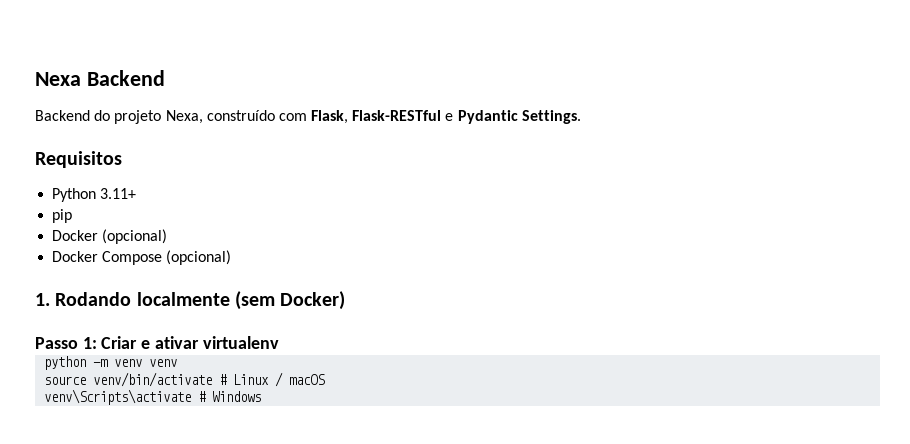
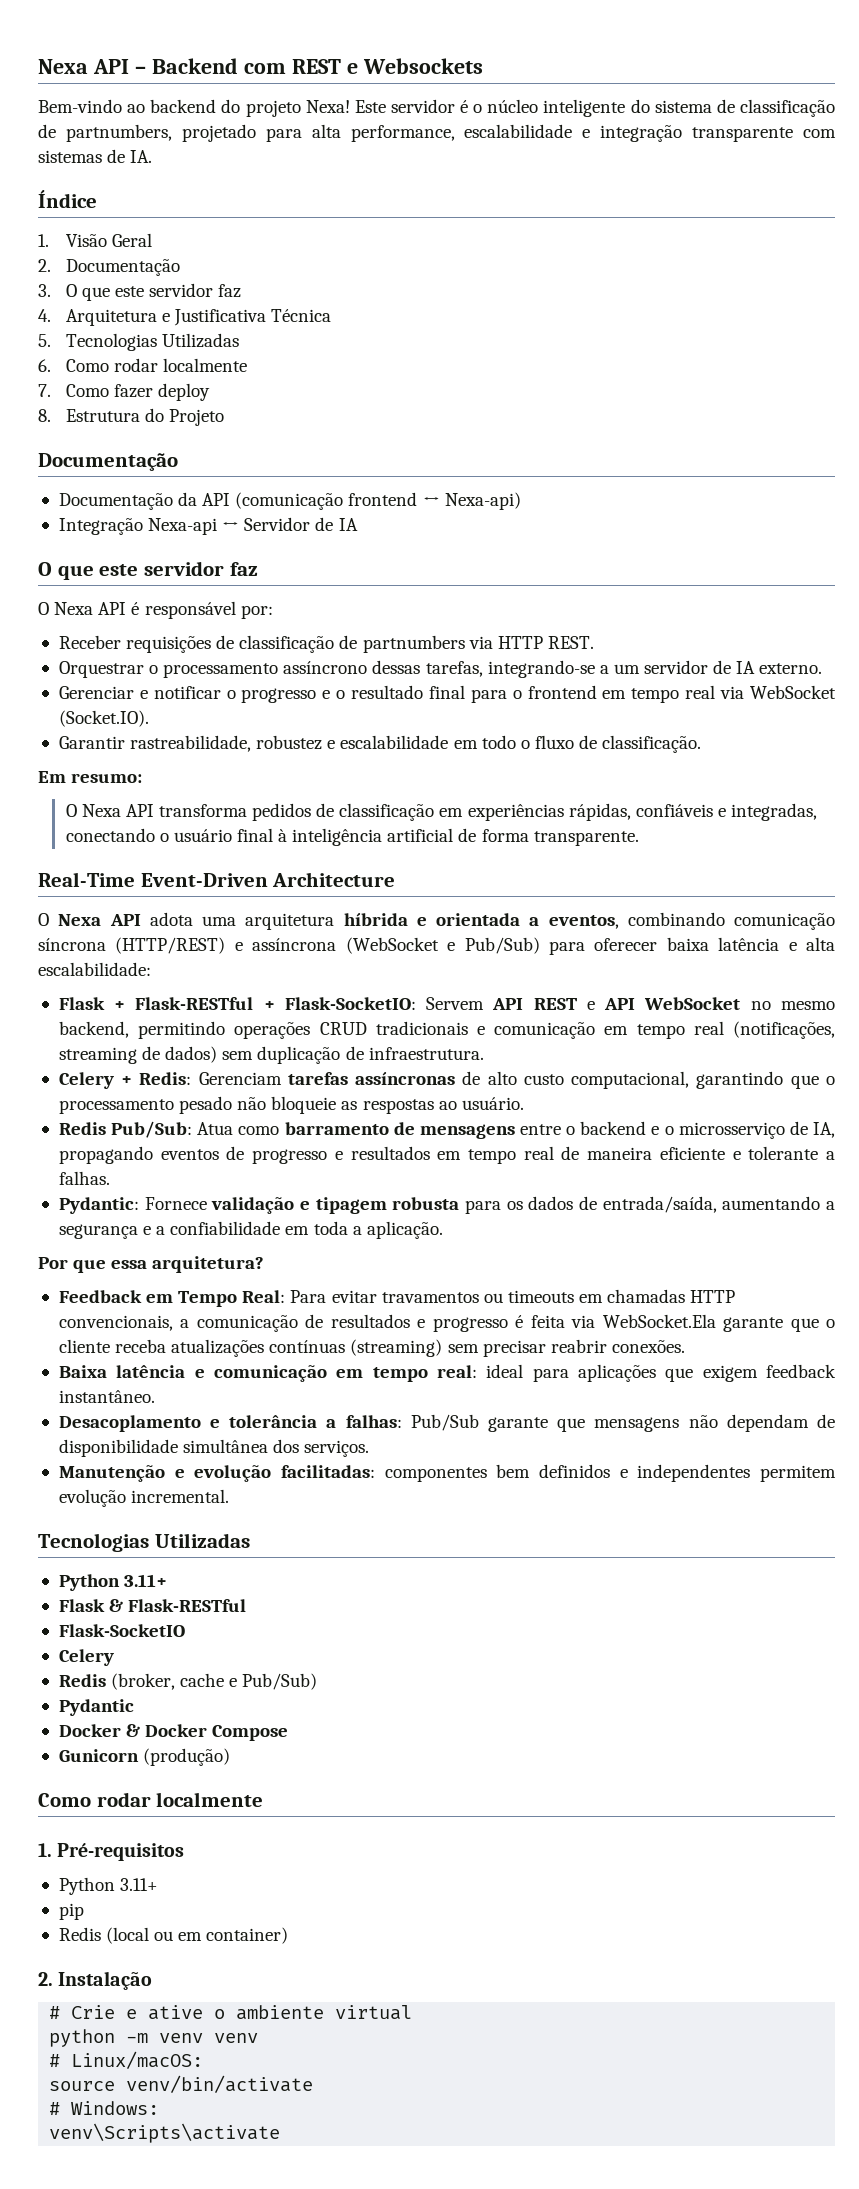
[35,70,165,86] [35,110,581,124] [35,151,122,168] [52,188,137,202] [52,209,73,223] [52,229,168,244] [52,250,232,265] [35,291,346,310] [35,336,279,349] Nexa Backend // Backend do projeto Nexa, construído com Flask, Flask-RESTful e Pydantic Settings. // Requisitos // Python 3.11+ // pip // Docker (opcional) // Docker Compose (opcional) // 1. Rodando localmente (sem Docker) // Passo 1: Criar e ativar virtualenv -> [38,58,483,74] [38,99,835,117] [38,124,836,142] [38,149,153,163] [38,190,97,208] [38,233,152,247] [38,259,180,276] [38,283,242,301] [38,309,331,326] [38,333,239,351] [38,358,247,372] [38,383,210,401] [38,408,224,426] [38,453,178,471] [58,492,521,510] [58,517,358,535] [38,561,258,580] [38,601,273,619] [58,635,594,653] [58,660,823,678] [58,685,837,703] [58,710,149,727] [58,735,702,753] [38,771,143,783] [65,803,818,821] [65,828,639,846] [38,872,396,887] [38,912,835,930] [38,937,835,955] [38,962,151,976] [58,997,835,1010] [58,1021,836,1039] [58,1046,484,1064] [58,1071,835,1089] [58,1096,524,1114] [58,1121,835,1139] [58,1146,835,1164] [58,1171,110,1185] [58,1196,835,1214] [58,1221,443,1239] [38,1256,265,1273] [58,1289,736,1307] [58,1314,835,1332] [58,1339,685,1357] [58,1364,837,1382] [58,1390,155,1403] [58,1414,836,1432] [58,1439,370,1457] [58,1464,837,1482] [58,1489,230,1507] [38,1533,250,1552] [58,1574,168,1591] [58,1599,247,1612] [58,1624,185,1637] [58,1649,114,1666] [58,1673,318,1690] [58,1699,134,1716] [58,1724,289,1741] [58,1748,231,1766] [38,1792,264,1807] [38,1843,185,1861] [58,1877,159,1895] [58,1903,84,1920] [58,1927,289,1944] [38,1971,153,1990] [49,2005,413,2020] Nexa API – Backend com REST e Websockets // Bem-vindo ao backend do projeto Nexa! Este servidor é o núcleo inteligente do sistema de classificação de partnumbers, projetado para alta performance, escalabilidade e integração transparente com sistemas de IA. // Índice // 1. Visão Geral // 2. Documentação // 3. O que este servidor faz // 4. Arquitetura e Justificativa Técnica // 5. Tecnologias Utilizadas // 6. Como rodar localmente // 7. Como fazer deploy // 8. Estrutura do Projeto // Documentação // Documentação da API (comunicação frontend ↔ Nexa-api) // Integração Nexa-api ↔ Servidor de IA // O que este servidor faz // O Nexa API é responsável por: // Receber requisições de classificação de partnumbers via HTTP REST. // Orquestrar o processamento assíncrono dessas tarefas, integrando-se a um servidor de IA externo. // Gerenciar e notificar o progresso e o resultado final para o frontend em tempo real via WebSocket (Socket.IO). // Garantir rastreabilidade, robustez e escalabilidade em todo o fluxo de classificação. // Em resumo: // O Nexa API transforma pedidos de classificação em experiências rápidas, confiáveis e integradas, conectando o usuário final à inteligência artificial de forma transparente. // Real-Time Event-Driven Architecture // O Nexa API adota uma arquitetura híbrida e orientada a eventos, combinando comunicação síncrona (HTTP/REST) e assíncrona (WebSocket e Pub/Sub) para oferecer baixa latência e alta escalabilidade: // Flask + Flask-RESTful + Flask-SocketIO: Servem API REST e API WebSocket no mesmo backend, permitindo operações CRUD tradicionais e comunicação em tempo real (notificações, streaming de dados) sem duplicação de infraestrutura. // Celery + Redis: Gerenciam tarefas assíncronas de alto custo computacional, garantindo que o processamento pesado não bloqueie as respostas ao usuário. // Redis Pub/Sub: Atua como barramento de mensagens entre o backend e o microsserviço de IA, propagando eventos de progresso e resultados em tempo real de maneira eficiente e tolerante a falhas. // Pydantic: Fornece validação e tipagem robusta para os dados de entrada/saída, aumentando a segurança e a confiabilidade em toda a aplicação. // Por que essa arquitetura? // Feedback em Tempo Real: Para evitar travamentos ou timeouts em chamadas HTTP convencionais, a comunicação de resultados e progresso é feita via WebSocket.Ela garante que o cliente receba atualizações contínuas (streaming) sem precisar reabrir conexões. // Baixa latência e comunicação em tempo real: ideal para aplicações que exigem feedback instantâneo. // Desacoplamento e tolerância a falhas: Pub/Sub garante que mensagens não dependam de disponibilidade simultânea dos serviços. // Manutenção e evolução facilitadas: componentes bem definidos e independentes permitem evolução incremental. // Tecnologias Utilizadas // Python 3.11+ // Flask & Flask-RESTful // Flask-SocketIO // Celery // Redis (broker, cache e Pub/Sub) // Pydantic // Docker & Docker Compose // Gunicorn (produção) // Como rodar localmente // 1. Pré-requisitos // Python 3.11+ // pip // Redis (local ou em container) // 2. Instalação // # Crie e ative o ambiente virtual
(178, 363) none -> [49,2051,204,2069] // # Linux/macOS:
[219,372,326,387] # Linux / macOS -> [49,2101,160,2115] // # Windows:
[198,391,262,402] # Windows -> (281, 2133) none

